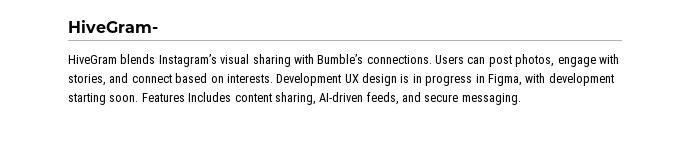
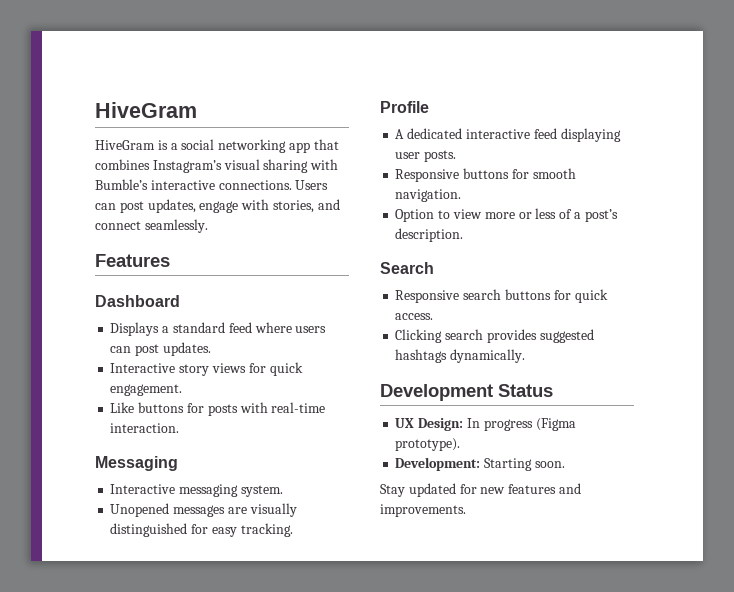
[68,20,158,33] [68,54,156,64] HiveGram- // HiveGram blends -> [95,102,197,118] [95,139,339,153] [95,159,150,170] HiveGram // HiveGram is a social networking app that combines
(364, 59) none -> [150,180,215,190] interactive
[515,54,555,67] photos, -> [147,199,196,213] updates,
[175,73,614,86] [68,92,521,105] based on interests. Development UX design is in progress in Figma, with development starting soon. Features Includes content sharing, AI-driven feeds, and secure messaging. -> [144,219,208,233] [95,254,170,267] [95,295,180,307] [110,322,327,336] [110,342,211,356] [110,362,303,376] [110,384,183,396] [110,402,326,416] [110,423,180,433] [95,456,178,471] [110,484,283,497] [110,503,297,517] [110,523,293,537] [380,101,429,113] [395,128,621,142] [395,150,457,162] [395,168,576,182] [395,189,462,202] [395,208,618,222] [395,228,464,242] [380,262,434,274] [395,289,608,303] [395,313,434,320] [395,329,594,343] [395,349,526,363] [380,384,553,401] [395,418,576,431] [395,438,461,451] [395,457,565,471] [380,483,581,497] [380,504,466,517] seamlessly. // Features // Dashboard // Displays a standard feed where users can post updates. // Interactive story views for quick engagement. // Like buttons for posts with real-time interaction. // Messaging // Interactive messaging system. // Unopened messages are visually distinguished for easy tracking. // Profile // A dedicated interactive feed displaying user posts. // Responsive buttons for smooth navigation. // Option to view more or less of a post’s description. // Search // Responsive search buttons for quick access. // Clicking search provides suggested hashtags dynamically. // Development Status // UX Design: In progress (Figma prototype). // Development: Starting soon. // Stay updated for new features and improvements.

